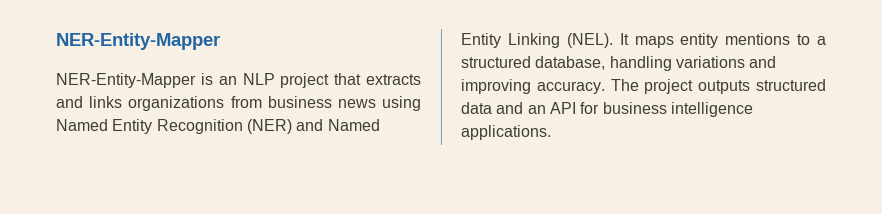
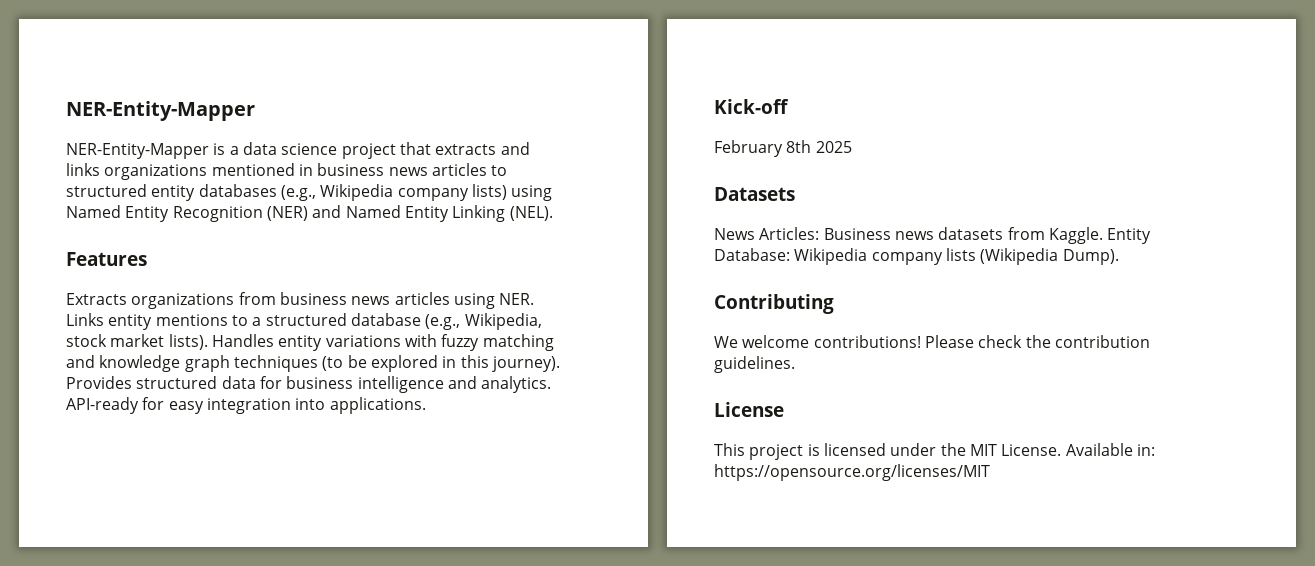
[218,73,275,85] an NLP -> [229,142,338,155] a data science
[230,96,376,108] from business news -> [211,163,508,176] [66,184,507,201] mentioned in business news articles to structured entity databases (e.g., Wikipedia company lists)
[619,33,674,48] It maps -> [66,252,147,266] [66,292,535,309] [66,313,104,326] // Features // Extracts organizations from business news articles using NER. Links
[535,56,777,71] [461,79,826,94] [461,102,753,117] [461,125,551,140] database, handling variations and improving accuracy. The project outputs structured data and an API for business intelligence applications. -> [350,313,542,330] [66,334,554,351] [66,355,560,372] [66,376,552,393] [66,397,426,414] [714,99,789,114] [714,140,852,157] [714,187,795,201] [714,227,1152,244] [714,248,1119,265] [714,294,834,314] [714,335,1150,348] [714,356,795,373] [714,402,784,417] [714,443,1155,460] [714,464,990,481] database (e.g., Wikipedia, stock market lists). Handles entity variations with fuzzy matching and knowledge graph techniques (to be explored in this journey). Provides structured data for business intelligence and analytics. API-ready for easy integration into applications. // Kick-off // February 8th 2025 // Datasets // News Articles: Business news datasets from Kaggle. Entity Database: Wikipedia company lists (Wikipedia Dump). // Contributing // We welcome contributions! Please check the contribution guidelines. // License // This project is licensed under the MIT License. Available in: https://opensource.org/licenses/MIT

